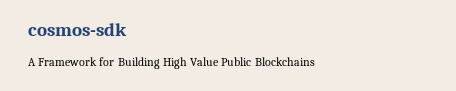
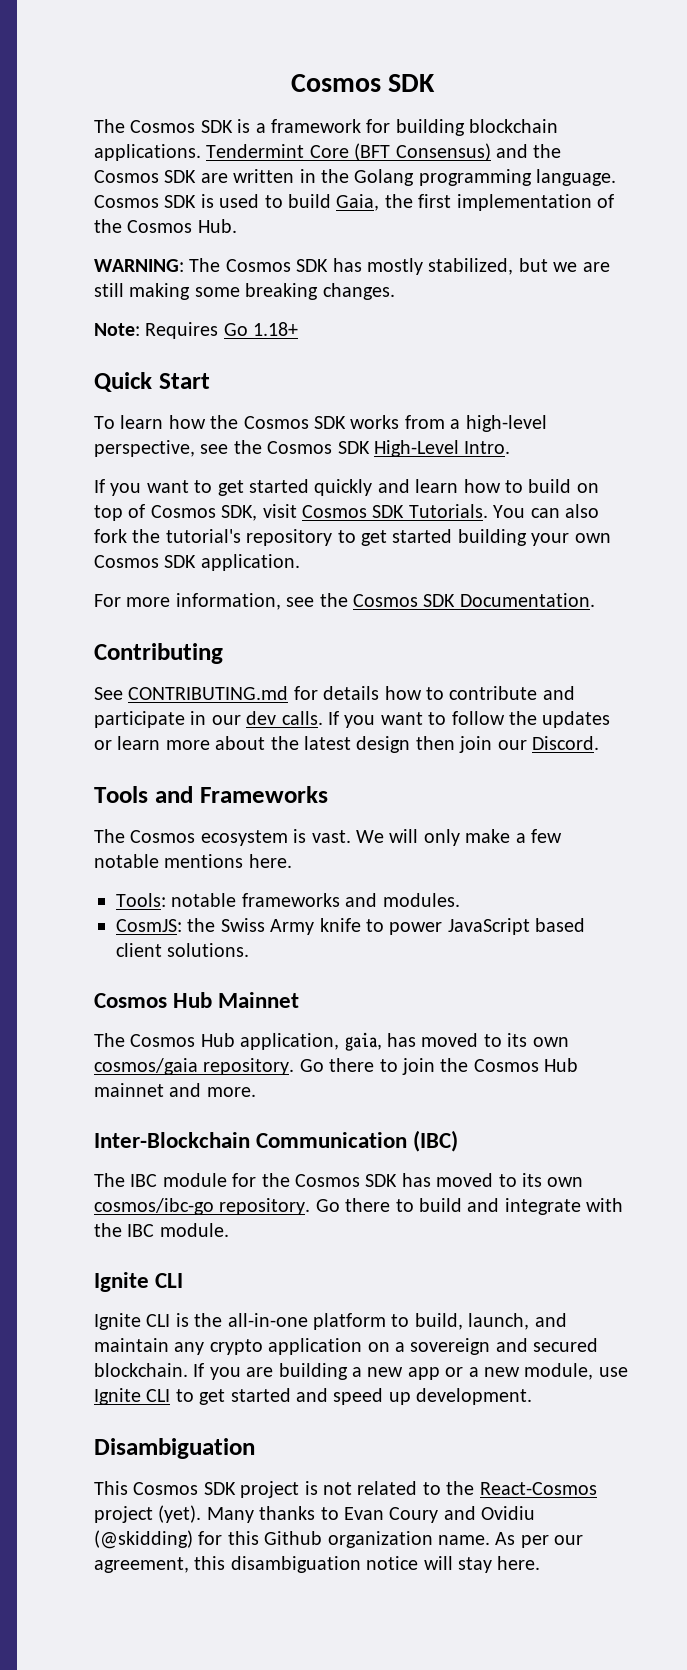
[28,23,127,36] [28,57,315,69] cosmos-sdk // A Framework for Building High Value Public Blockchains -> [290,74,436,92] [94,119,559,136] [94,143,562,161] [94,169,617,186] [94,194,614,211] [94,219,237,233] [94,258,610,275] [94,283,395,300] [94,322,299,339] [94,372,210,392] [94,415,547,432] [94,440,511,457] [94,479,599,496] [94,504,599,521] [94,529,611,546] [94,554,300,571] [94,593,595,610] [94,643,223,664] [94,686,575,700] [94,711,611,728] [94,736,599,753] [94,786,328,803] [94,829,562,846] [94,854,292,868] [116,893,460,907] [116,918,586,935] [116,943,250,957] [94,992,300,1008] [94,1032,569,1051] [94,1058,579,1075] [94,1083,256,1097] [94,1130,459,1152] [94,1173,584,1187] [94,1198,624,1215] [94,1223,229,1237] [94,1272,184,1292] [94,1313,567,1330] [94,1338,599,1355] [94,1363,628,1380] [94,1388,533,1405] [94,1438,255,1459] [94,1481,597,1498] [94,1505,536,1523] [94,1530,584,1549] [94,1556,541,1573] Cosmos SDK // The Cosmos SDK is a framework for building blockchain applications. Tendermint Core (BFT Consensus) and the Cosmos SDK are written in the Golang programming language. Cosmos SDK is used to build Gaia, the first implementation of the Cosmos Hub. // WARNING: The Cosmos SDK has mostly stabilized, but we are still making some breaking changes. // Note: Requires Go 1.18+ // Quick Start // To learn how the Cosmos SDK works from a high-level perspective, see the Cosmos SDK High-Level Intro. // If you want to get started quickly and learn how to build on top of Cosmos SDK, visit Cosmos SDK Tutorials. You can also fork the tutorial's repository to get started building your own Cosmos SDK application. // For more information, see the Cosmos SDK Documentation. // Contributing // See CONTRIBUTING.md for details how to contribute and participate in our dev calls. If you want to follow the updates or learn more about the latest design then join our Discord. // Tools and Frameworks // The Cosmos ecosystem is vast. We will only make a few notable mentions here. // Tools: notable frameworks and modules. // CosmJS: the Swiss Army knife to power JavaScript based client solutions. // Cosmos Hub Mainnet // The Cosmos Hub application, gaia, has moved to its own cosmos/gaia repository. Go there to join the Cosmos Hub mainnet and more. // Inter-Blockchain Communication (IBC) // The IBC module for the Cosmos SDK has moved to its own cosmos/ibc-go repository. Go there to build and integrate with the IBC module. // Ignite CLI // Ignite CLI is the all-in-one platform to build, launch, and maintain any crypto application on a sovereign and secured blockchain. If you are building a new app or a new module, use Ignite CLI to get started and speed up development. // Disambiguation // This Cosmos SDK project is not related to the React-Cosmos project (yet). Many thanks to Evan Coury and Ovidiu (@skidding) for this Github organization name. As per our agreement, this disambiguation notice will stay here.

